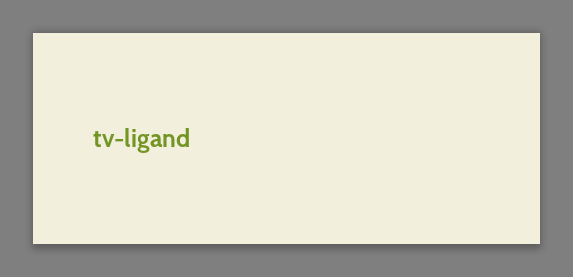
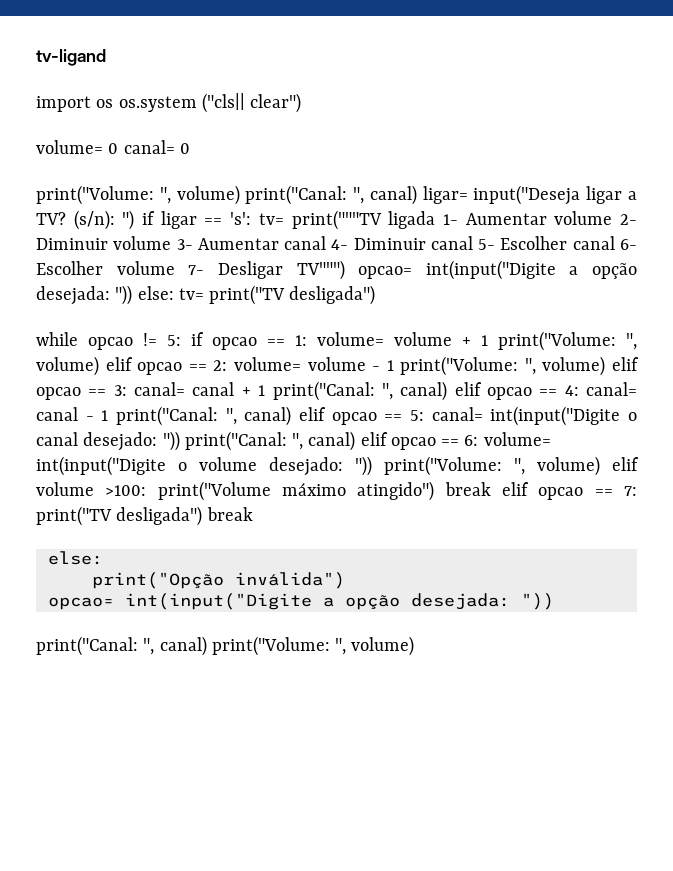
(190, 140) none -> [36,93,302,113] [36,140,190,154] [36,185,637,205] [36,210,637,230] [36,236,637,250] [36,260,637,280] [36,285,376,305] [36,331,637,351] [36,356,639,376] [36,381,637,401] [36,406,638,426] [36,431,551,451] [36,456,639,476] [36,481,637,501] [36,506,253,526] [47,551,103,565] [91,572,345,589] [47,593,554,610] [36,636,415,656] // import os os.system ("cls|| clear") // volume= 0 canal= 0 // print("Volume: ", volume) print("Canal: ", canal) ligar= input("Deseja ligar a TV? (s/n): ") if ligar == 's': tv= print("""TV ligada 1- Aumentar volume 2- Diminuir volume 3- Aumentar canal 4- Diminuir canal 5- Escolher canal 6- Escolher volume 7- Desligar TV""") opcao= int(input("Digite a opção desejada: ")) else: tv= print("TV desligada") // while opcao != 5: if opcao == 1: volume= volume + 1 print("Volume: ", volume) elif opcao == 2: volume= volume - 1 print("Volume: ", volume) elif opcao == 3: canal= canal + 1 print("Canal: ", canal) elif opcao == 4: canal= canal - 1 print("Canal: ", canal) elif opcao == 5: canal= int(input("Digite o canal desejado: ")) print("Canal: ", canal) elif opcao == 6: volume= int(input("Digite o volume desejado: ")) print("Volume: ", volume) elif volume >100: print("Volume máximo atingido") break elif opcao == 7: print("TV desligada") break // else: // print("Opção inválida") // opcao= int(input("Digite a opção desejada: ")) // print("Canal: ", canal) print("Volume: ", volume)

